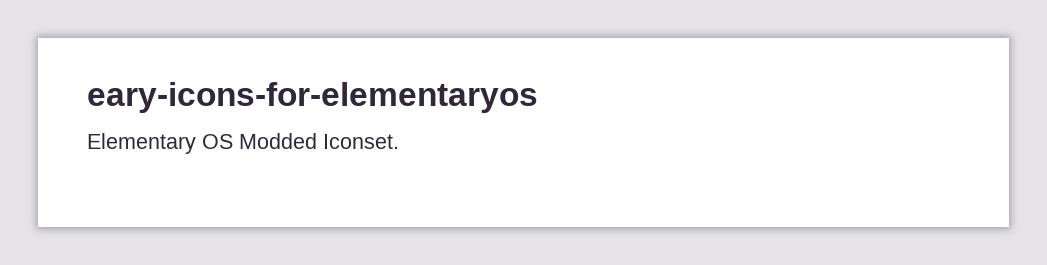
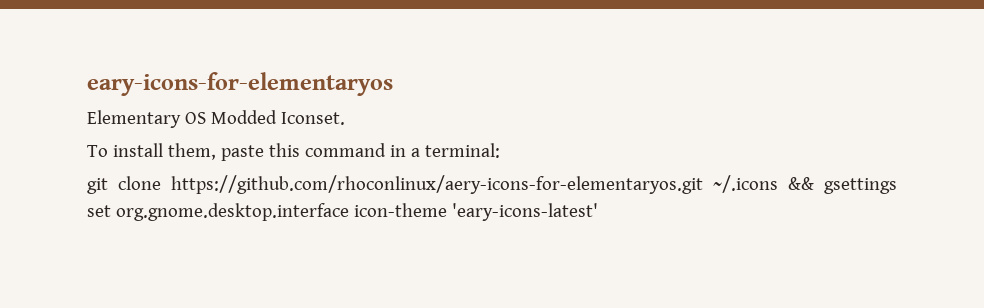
(399, 141) none -> [87,143,500,161] [87,175,897,194] [87,203,598,221] // To install them, paste this command in a terminal: // git clone https://github.com/rhoconlinux/aery-icons-for-elementaryos.git ~/.icons && gsettings set org.gnome.desktop.interface icon-theme 'eary-icons-latest'

